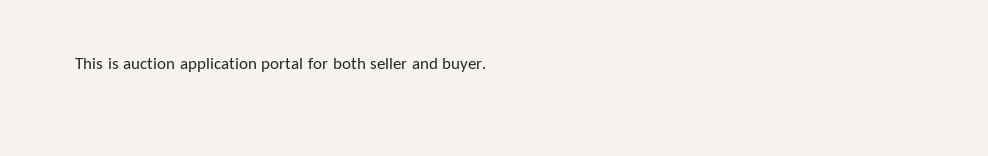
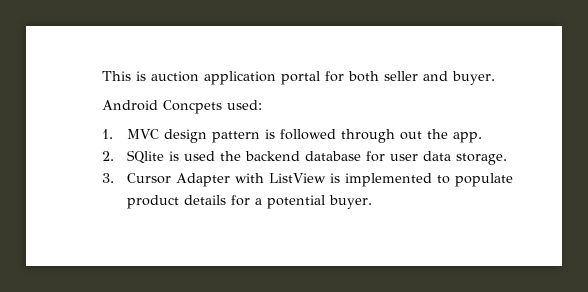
(487, 65) none -> [102,100,262,114] [102,129,482,143] [102,150,507,165] [102,173,513,187] [126,195,372,209] // Android Concpets used: // 1. MVC design pattern is followed through out the app. // 2. SQlite is used the backend database for user data storage. // 3. Cursor Adapter with ListView is implemented to populate product details for a potential buyer.

